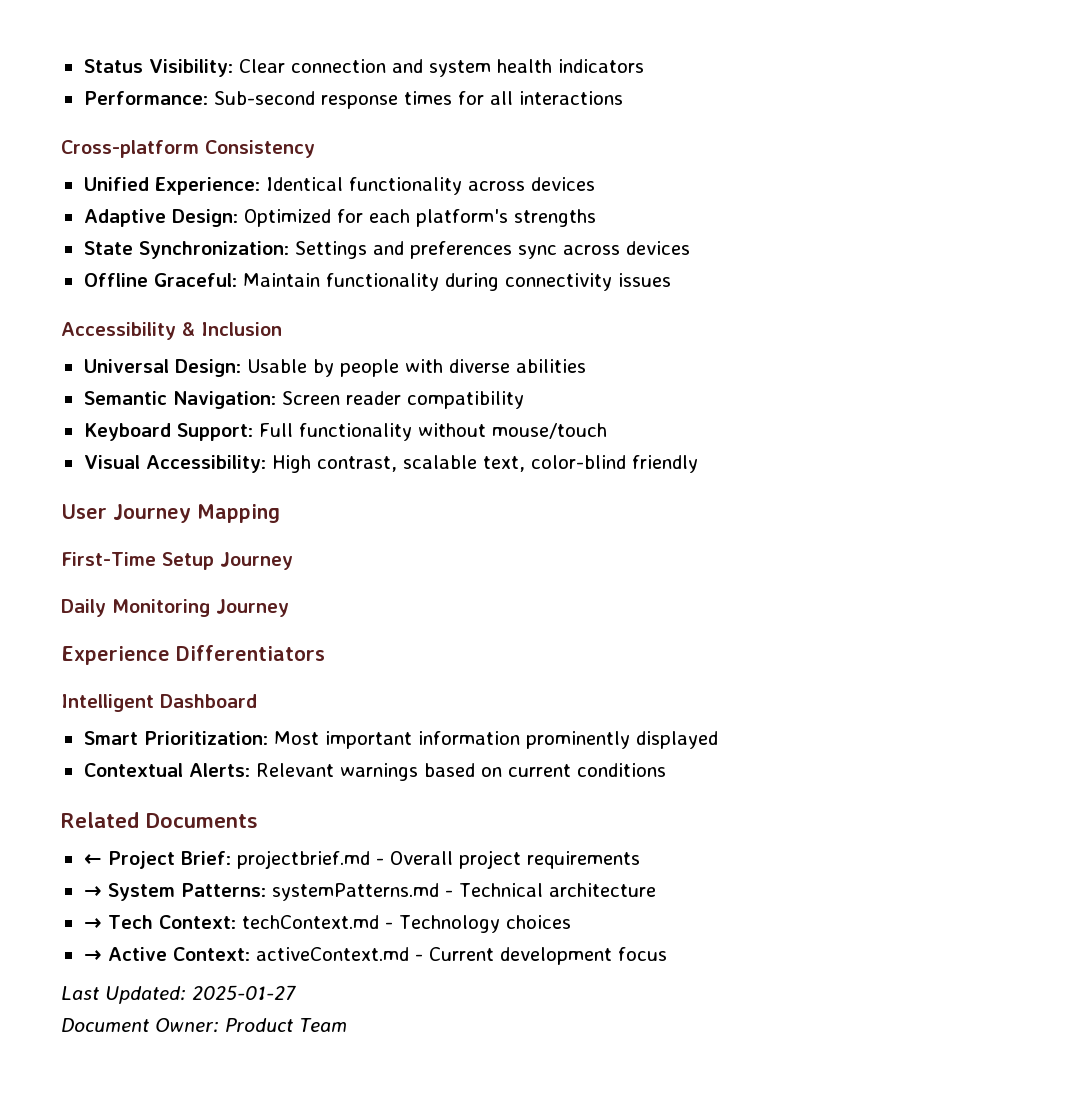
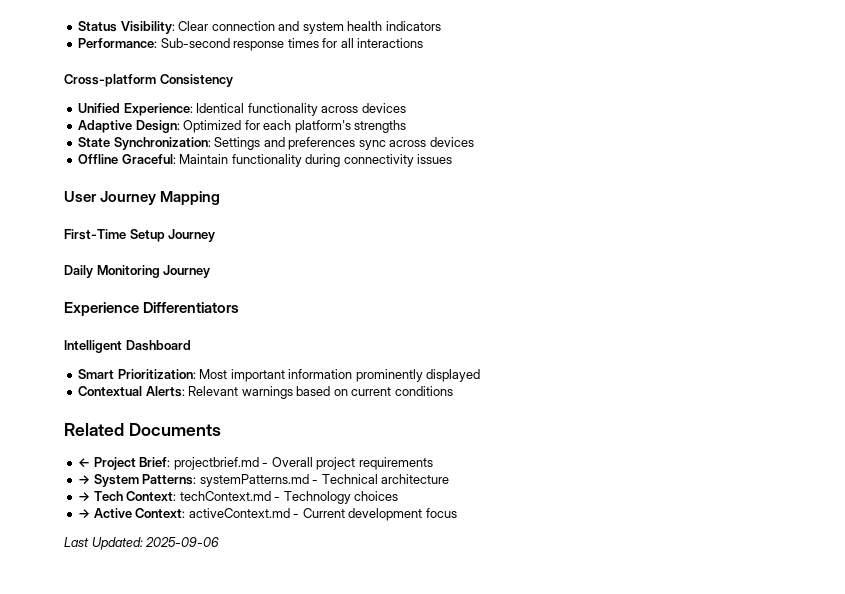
[61,322,282,340] [83,359,586,377] [83,391,524,409] [83,423,607,441] [83,455,698,473] // Accessibility & Inclusion // Universal Design: Usable by people with diverse abilities // Semantic Navigation: Screen reader compatibility // Keyboard Support: Full functionality without mouse/touch // Visual Accessibility: High contrast, scalable text, color-blind friendly -> (453, 159) none
[192,985,296,1000] [61,1018,347,1033] 2025-01-27 // Document Owner: Product Team -> [145,537,220,547] 2025-09-06

